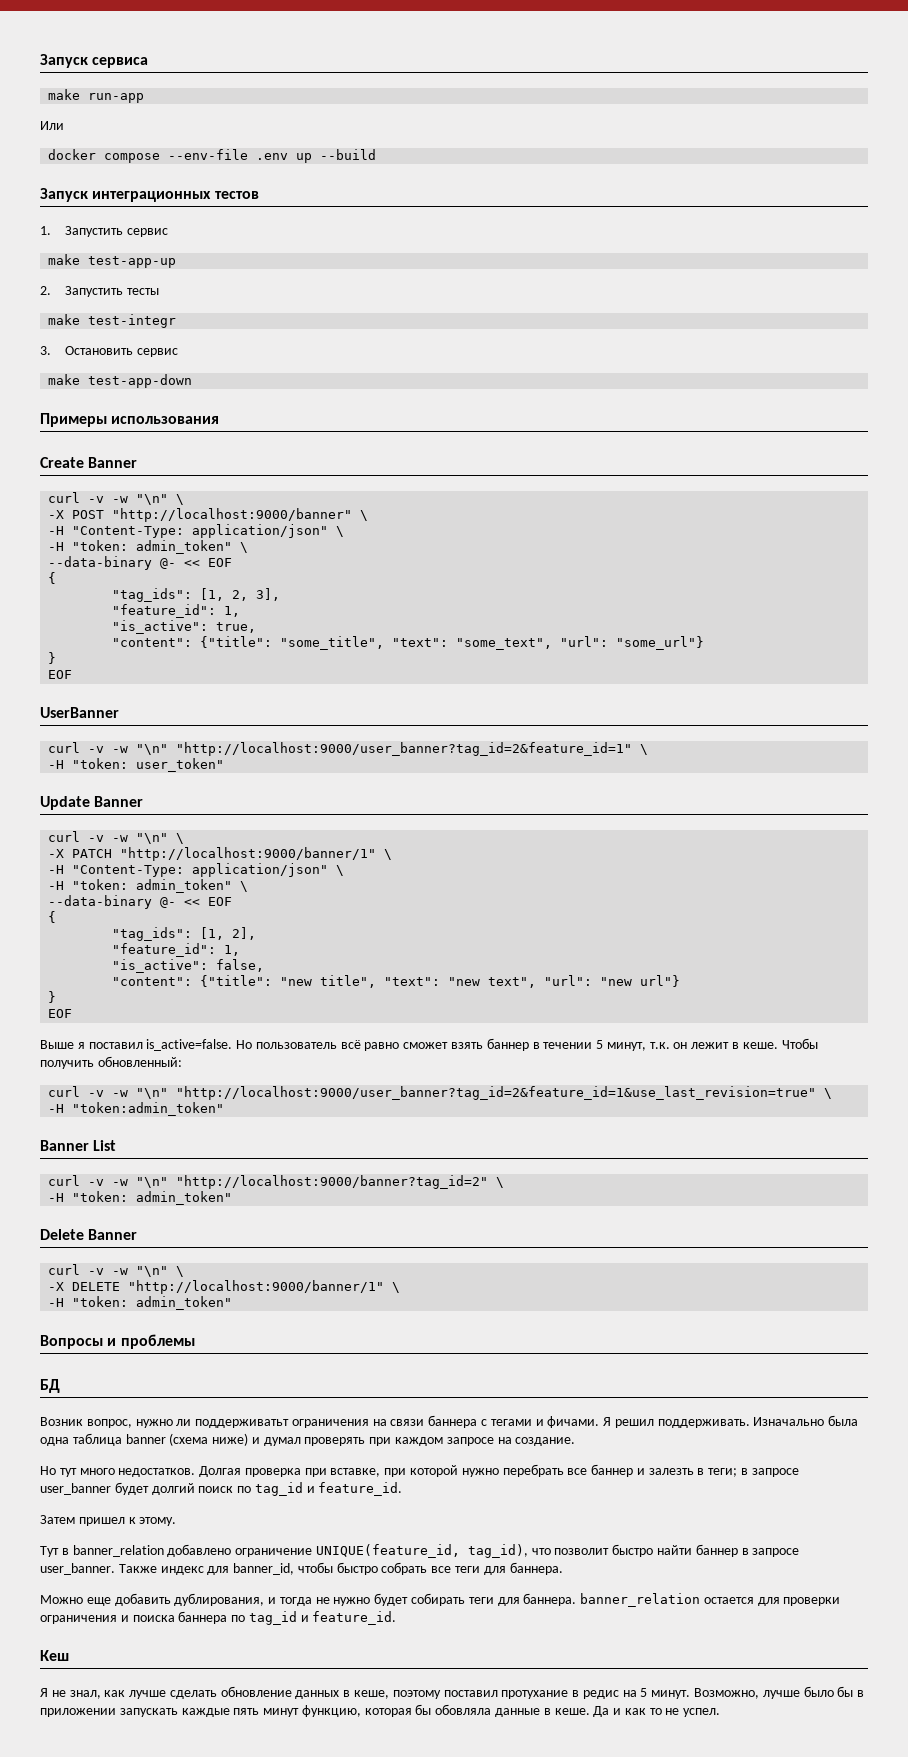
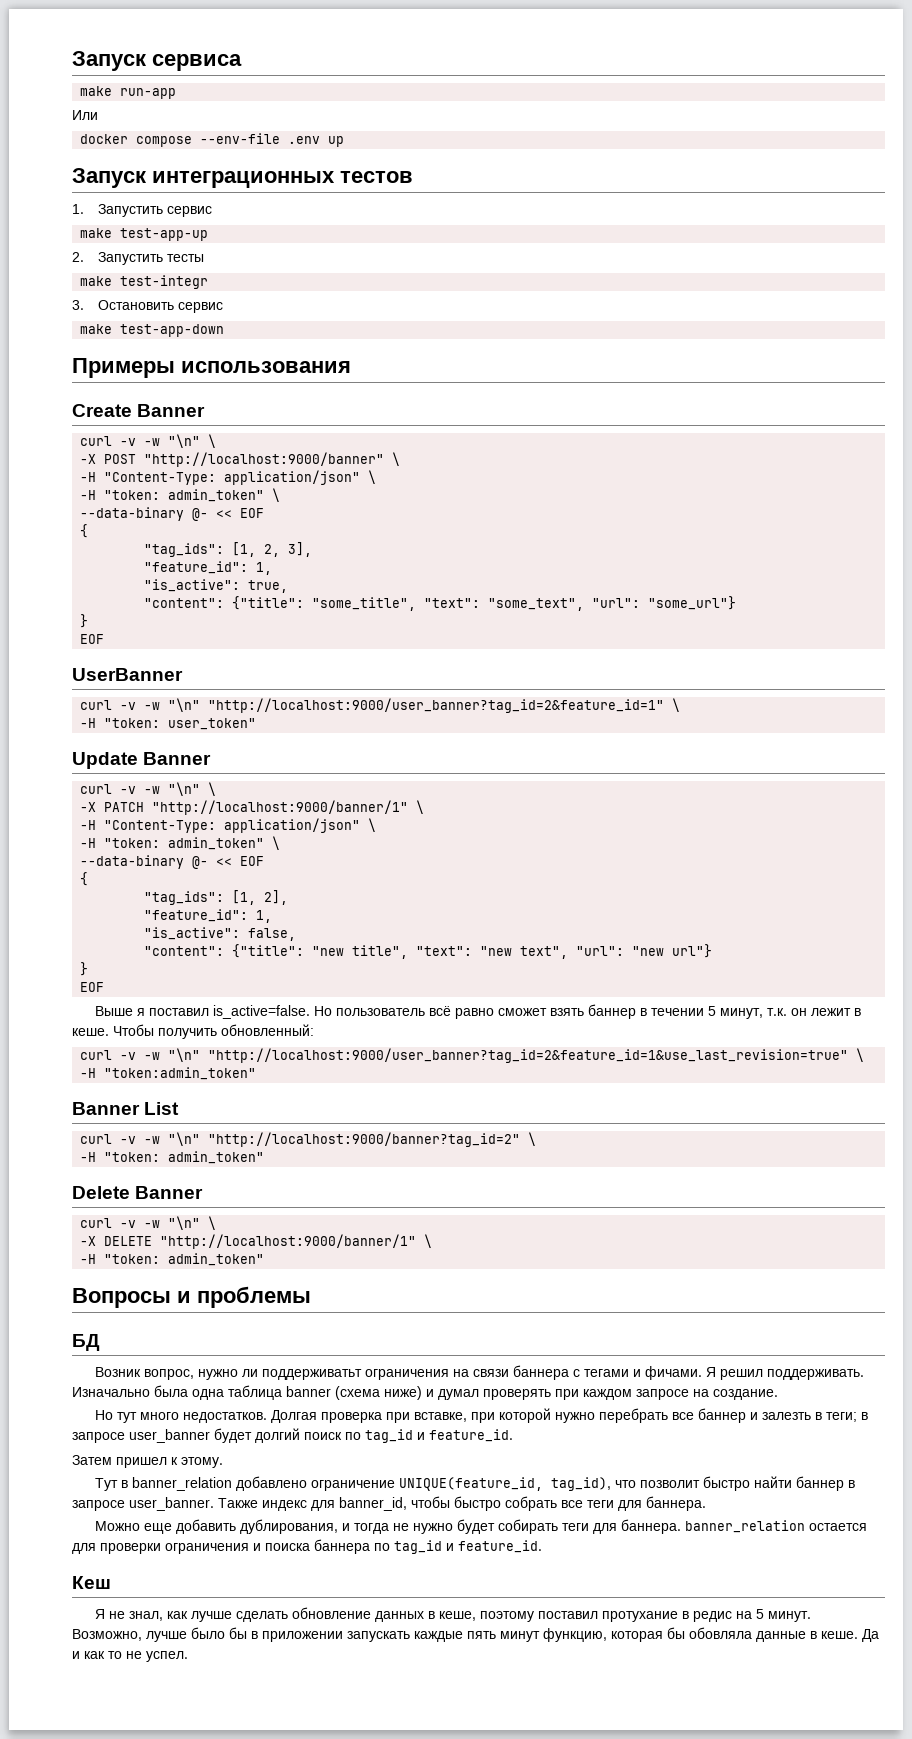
[320,149,377,160] --build -> (345, 141) none

